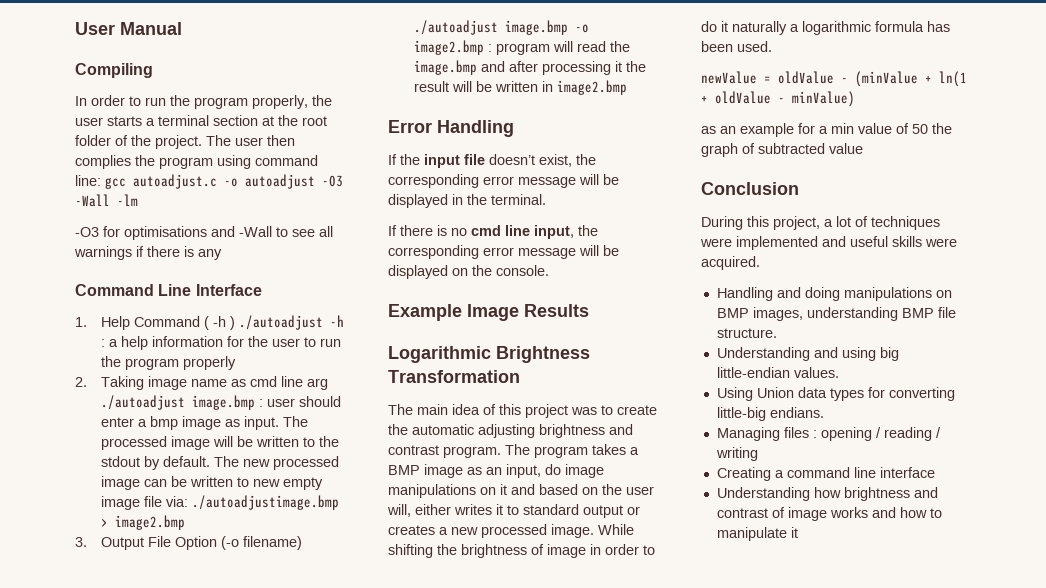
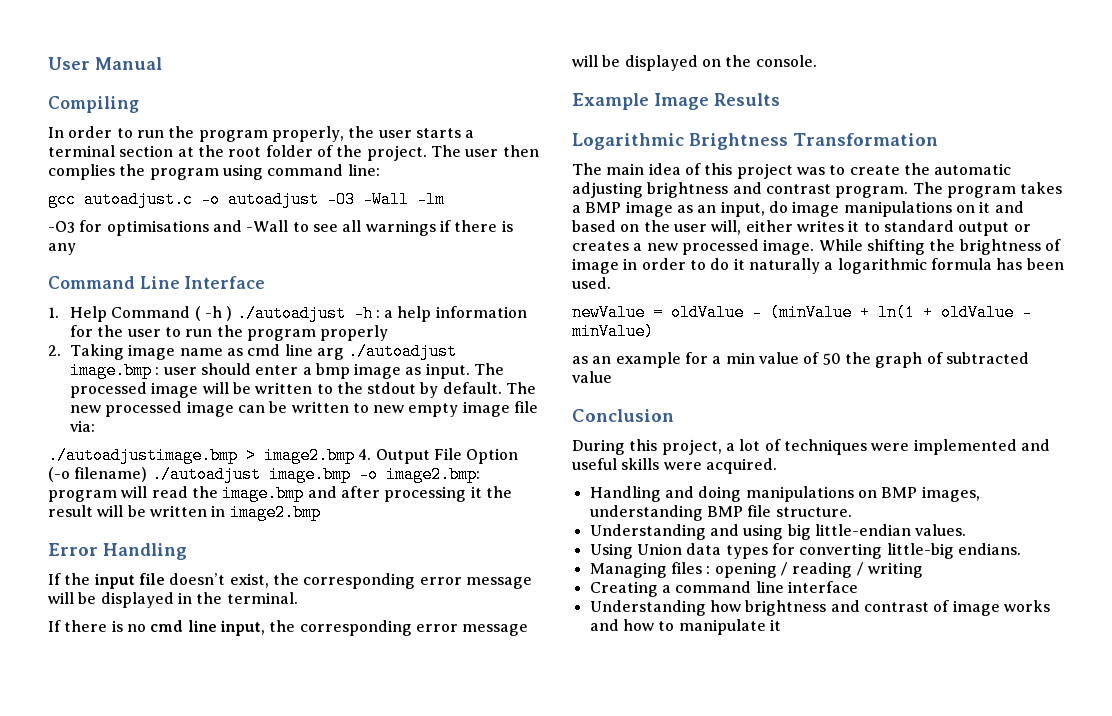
(101, 180) none -> (380, 170) //
(188, 501) none -> (95, 426) //
[75,537,87,547] // 3. -> [358,449,372,460] 4.
[413,40,492,55] image2.bmp : -> [385,466,480,483] image2.bmp:

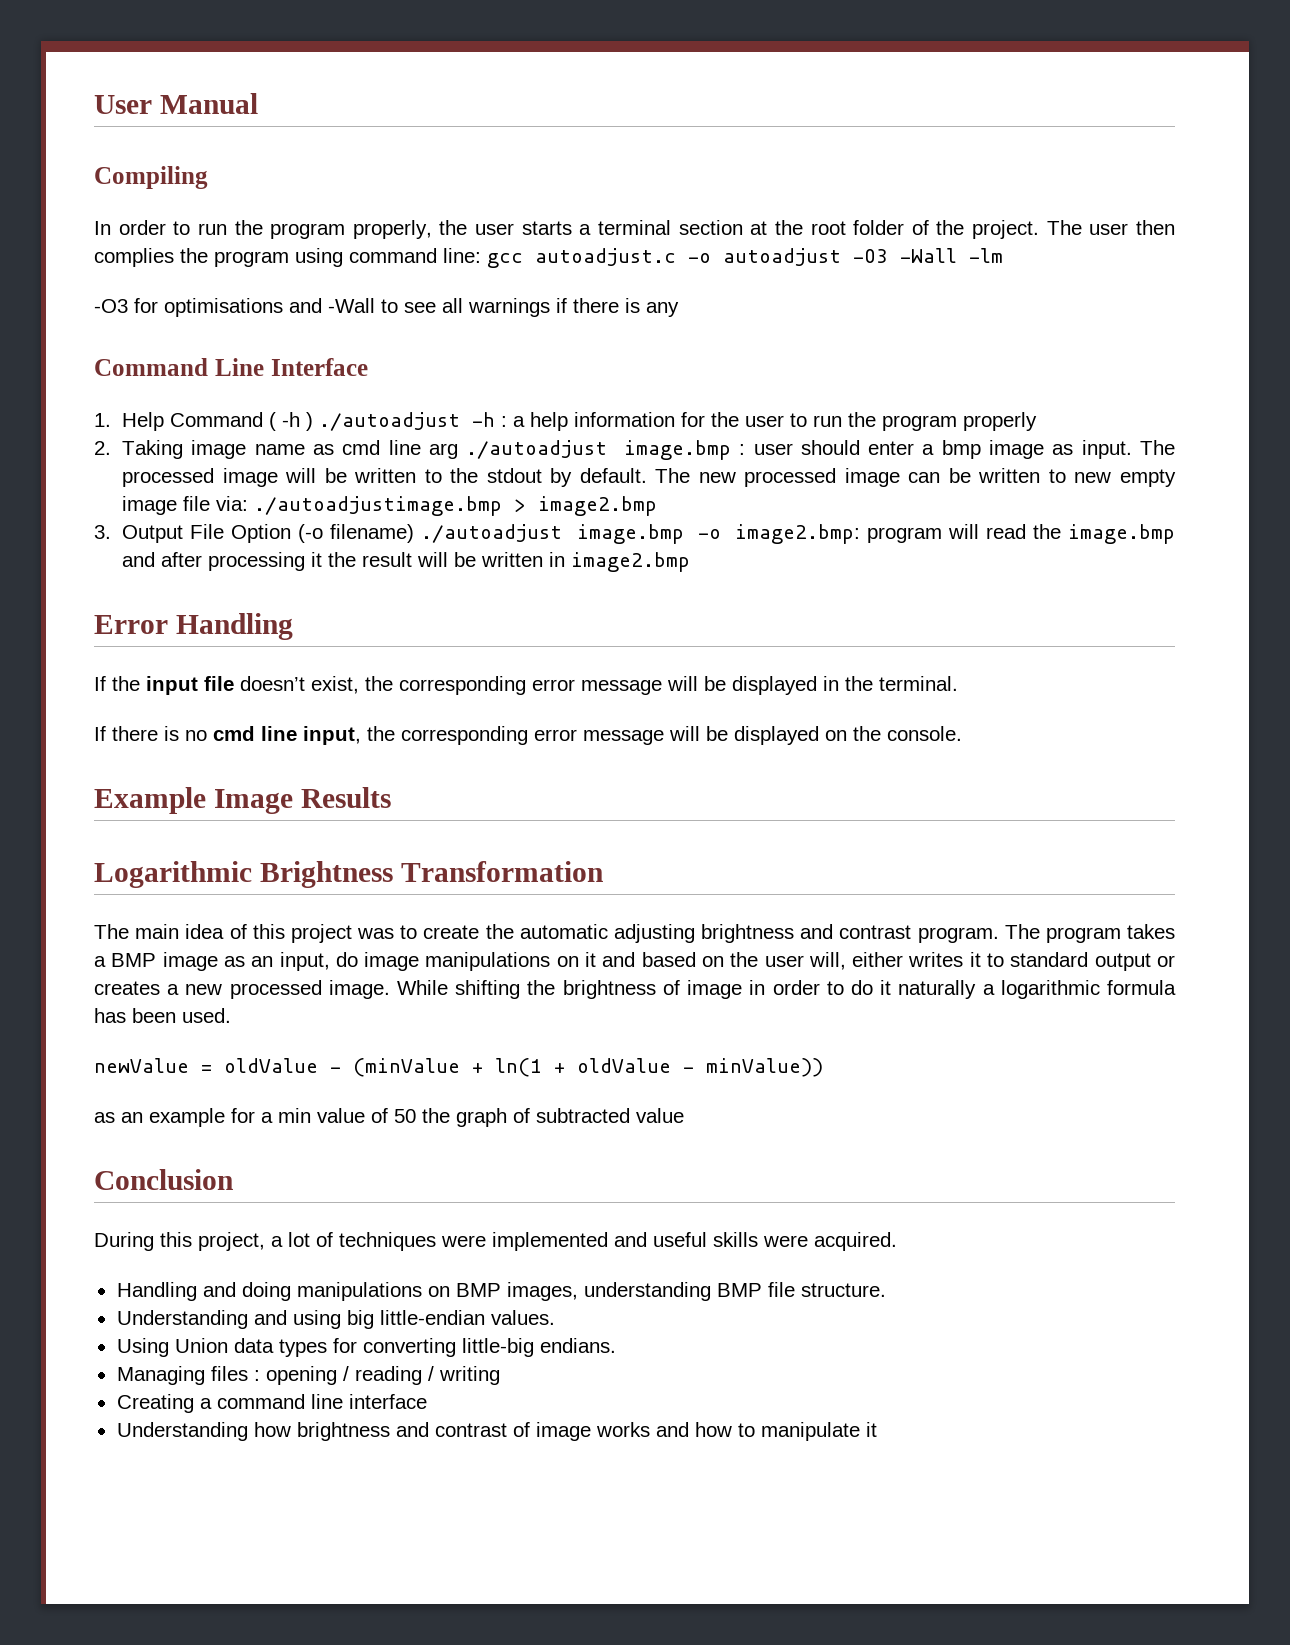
(380, 170) // -> (481, 255) none
(95, 426) // -> (249, 503) none
[358,449,372,460] 4. -> [94,525,111,539] // 3.
[572,323,654,340] minValue) -> [706,1058,823,1077] minValue))

